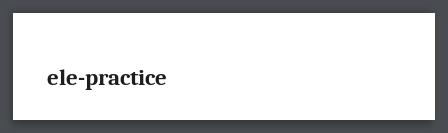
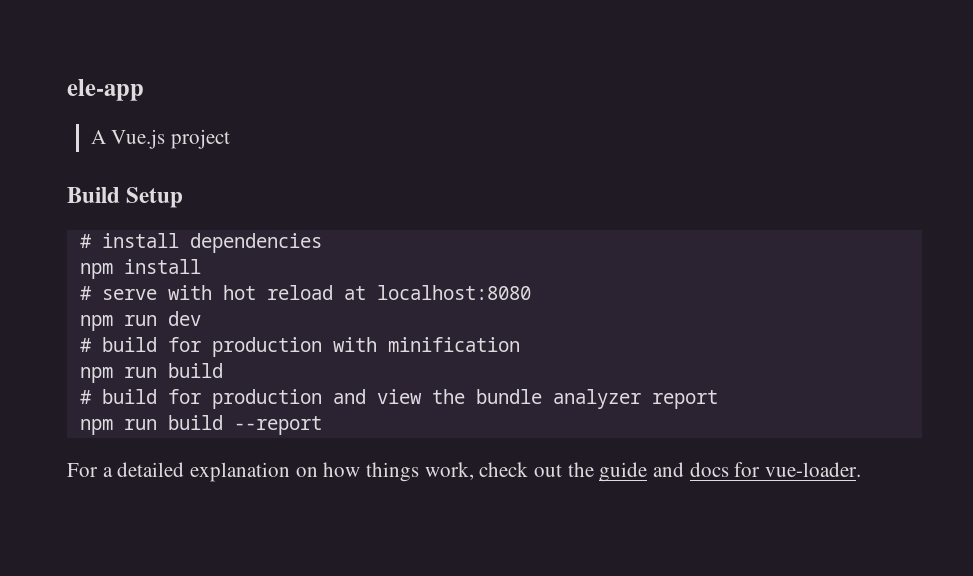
[47,69,167,90] ele-practice -> [67,79,144,101] [90,129,230,149] [67,187,184,208] [79,233,322,253] [79,259,201,279] [79,285,531,300] [79,311,201,331] [79,337,520,357] [79,363,223,383] [79,389,718,409] [79,415,322,435] [67,462,862,482] ele-app // A Vue.js project // Build Setup // # install dependencies // npm install // # serve with hot reload at localhost:8080 // npm run dev // # build for production with minification // npm run build // # build for production and view the bundle analyzer report // npm run build --report // For a detailed explanation on how things work, check out the guide and docs for vue-loader.

